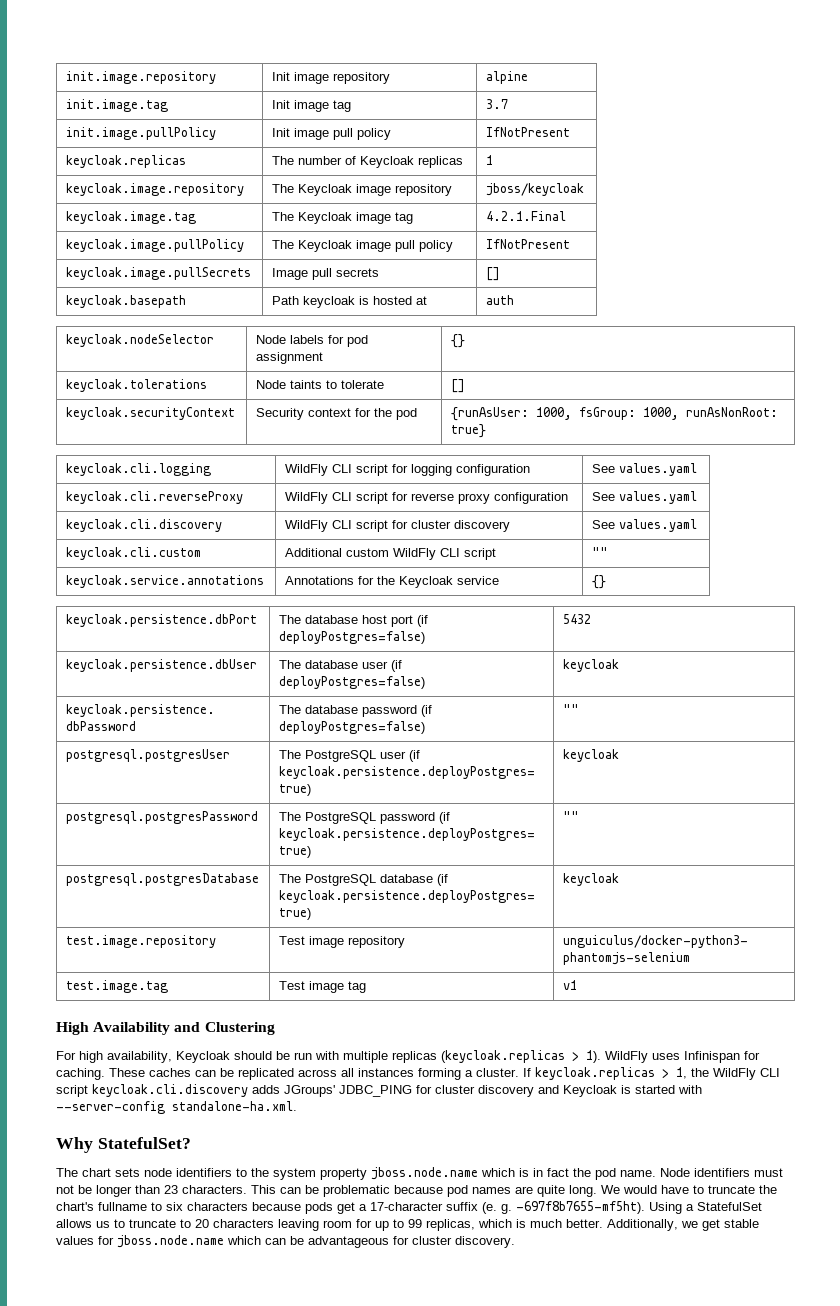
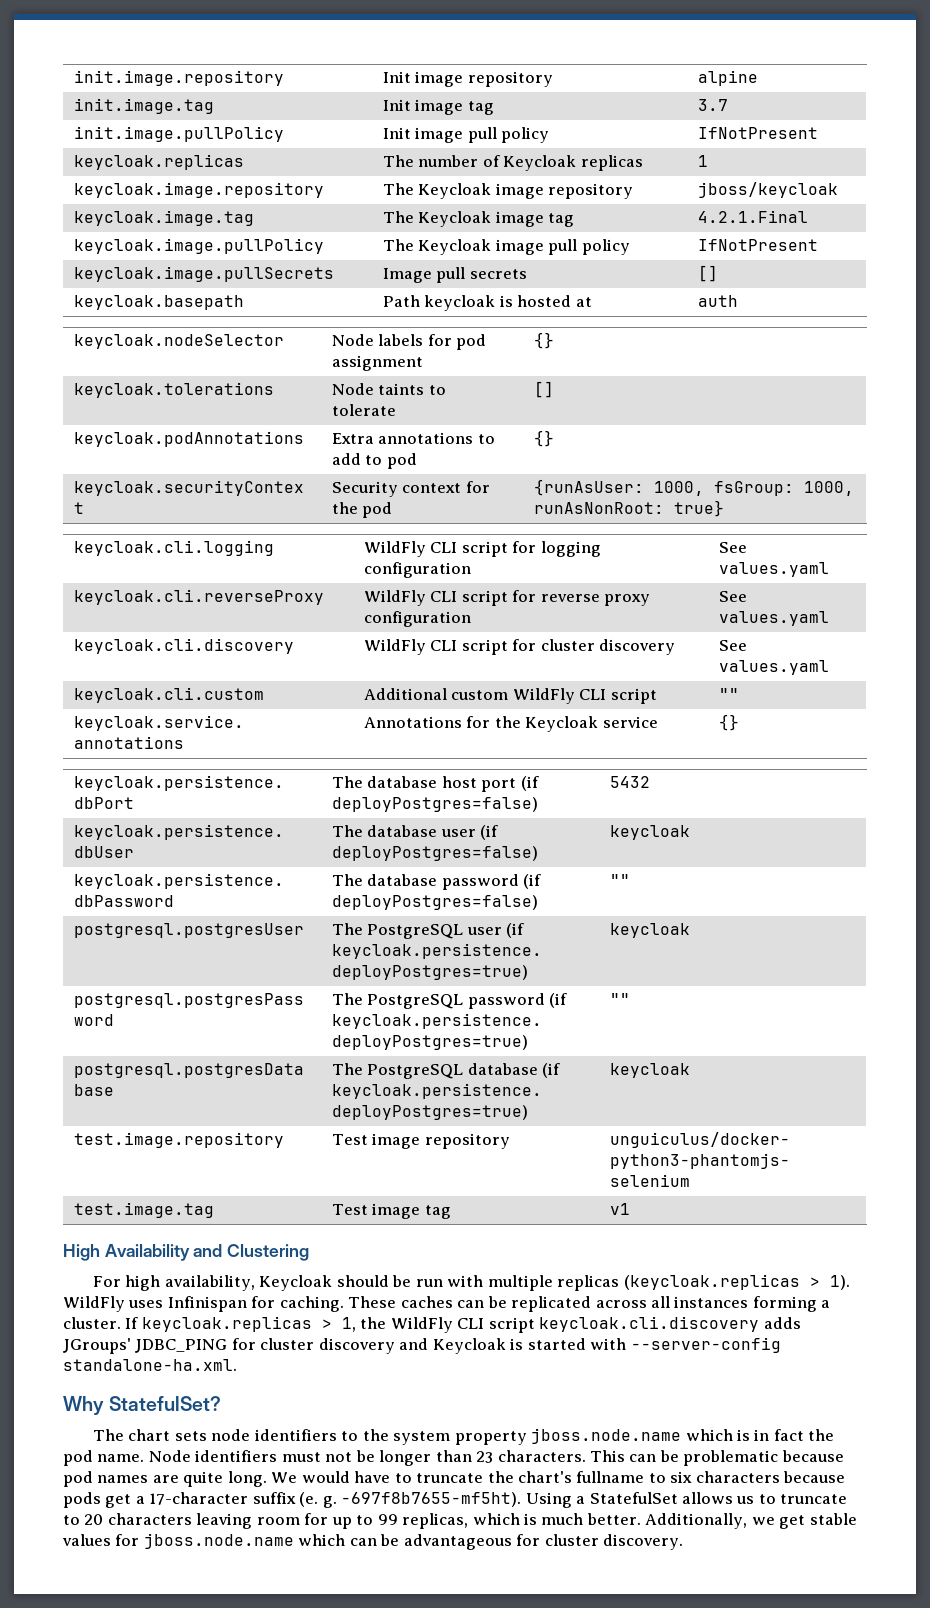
(466, 386) none -> [73,431,304,447] [331,432,495,444] [331,453,417,469] [533,430,554,447] // keycloak.podAnnotations | Extra annotations to add to pod | {}

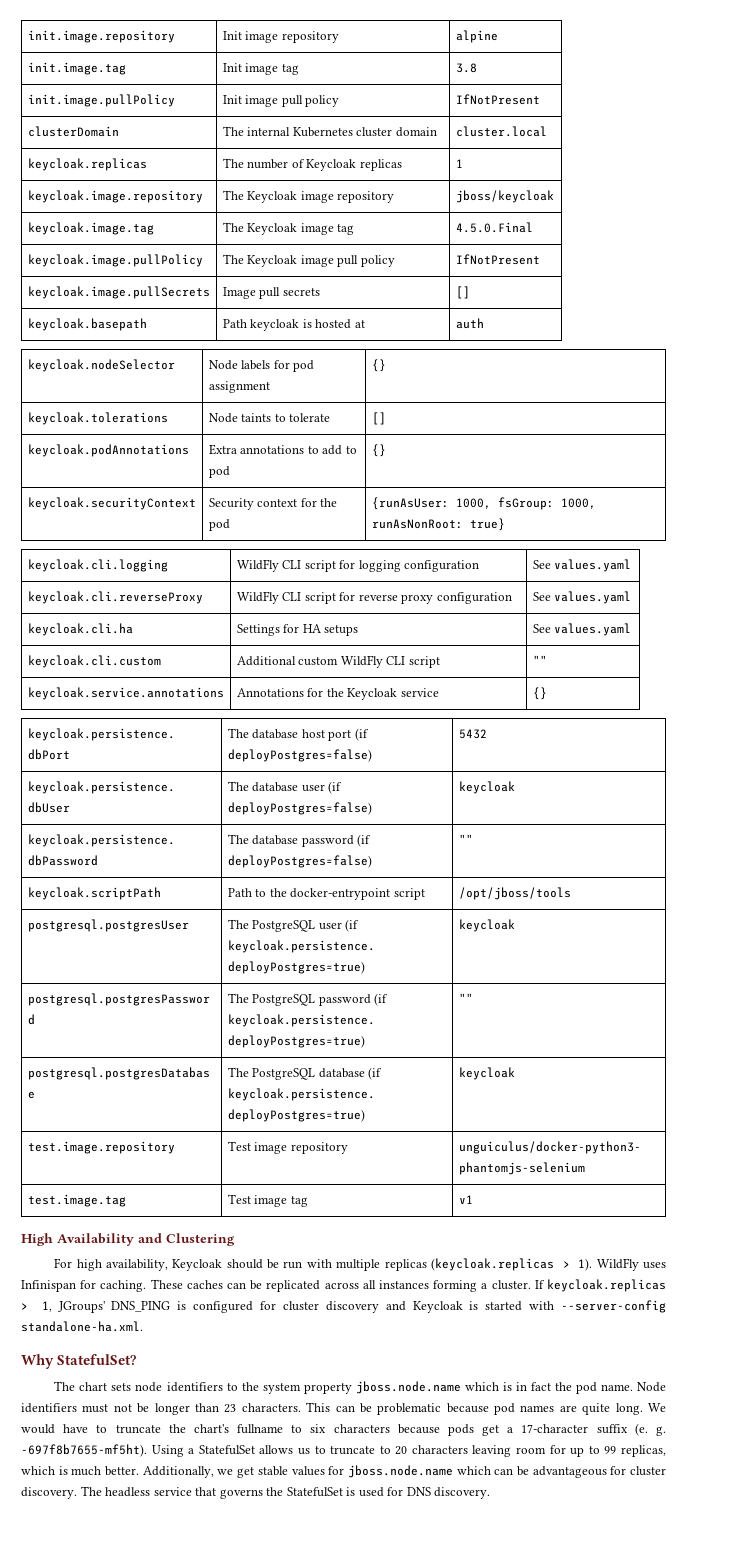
[697,99,728,111] 3.7 -> [455,63,477,73] 3.8
(818, 133) none -> [27,126,119,137] [222,126,437,137] [455,126,547,137] // clusterDomain | The internal Kubernetes cluster domain | cluster.local
[697,210,808,223] 4.2.1.Final -> [455,222,533,233] 4.5.0.Final
[73,638,294,654] [363,639,675,655] keycloak.cli.discovery | WildFly CLI script for cluster discovery -> [27,623,133,636] [236,624,359,636] keycloak.cli.ha | Settings for HA setups
(630, 880) none -> [27,887,161,900] [227,888,425,900] [458,887,571,900] // keycloak.scriptPath | Path to the docker-entrypoint script | /opt/jboss/tools
[360,1316,801,1333] [63,1338,228,1354] the WildFly CLI script keycloak.cli.discovery adds JGroups' JDBC_PING -> [57,1301,254,1313] JGroups' DNS_PING is configured
(684, 1542) none -> [80,1486,491,1499] The headless service that governs the StatefulSet is used for DNS discovery.

